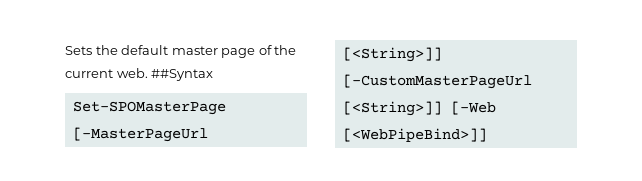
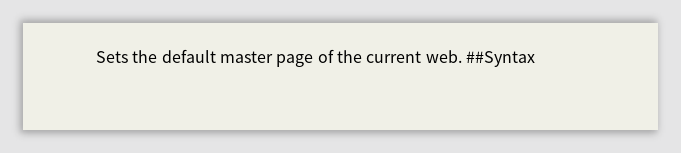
[72,101,226,115] [72,127,208,142] [342,47,442,62] [342,74,532,89] [342,101,496,116] [342,128,487,142] // Set-SPOMasterPage [-MasterPageUrl [<String>]] [-CustomMasterPageUrl [<String>]] [-Web [<WebPipeBind>]] -> (535, 59) none

